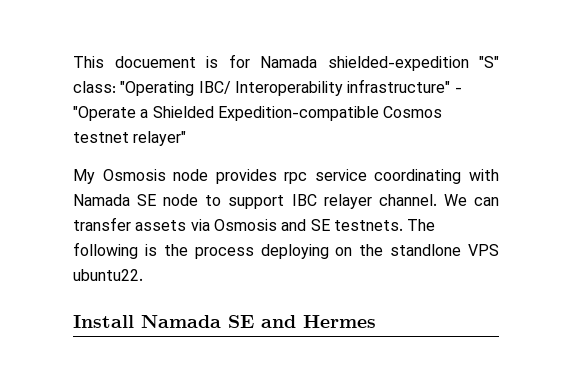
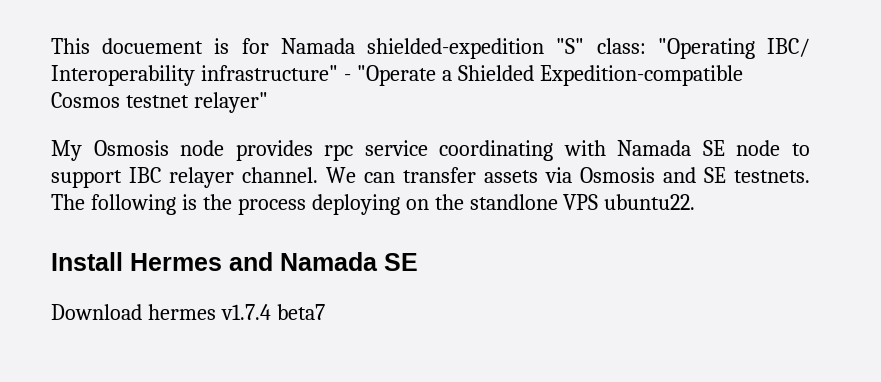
[141,315,376,328] Namada SE and Hermes -> [130,252,418,271] [51,304,325,320] Hermes and Namada SE // Download hermes v1.7.4 beta7

